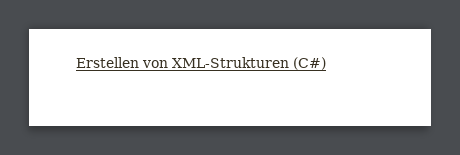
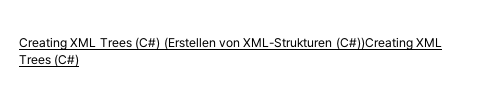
[76,57,289,68] Erstellen von XML-Strukturen -> [19,37,442,50] [19,55,51,65] Creating XML Trees (C#) (Erstellen von XML-Strukturen (C#))Creating XML Trees

